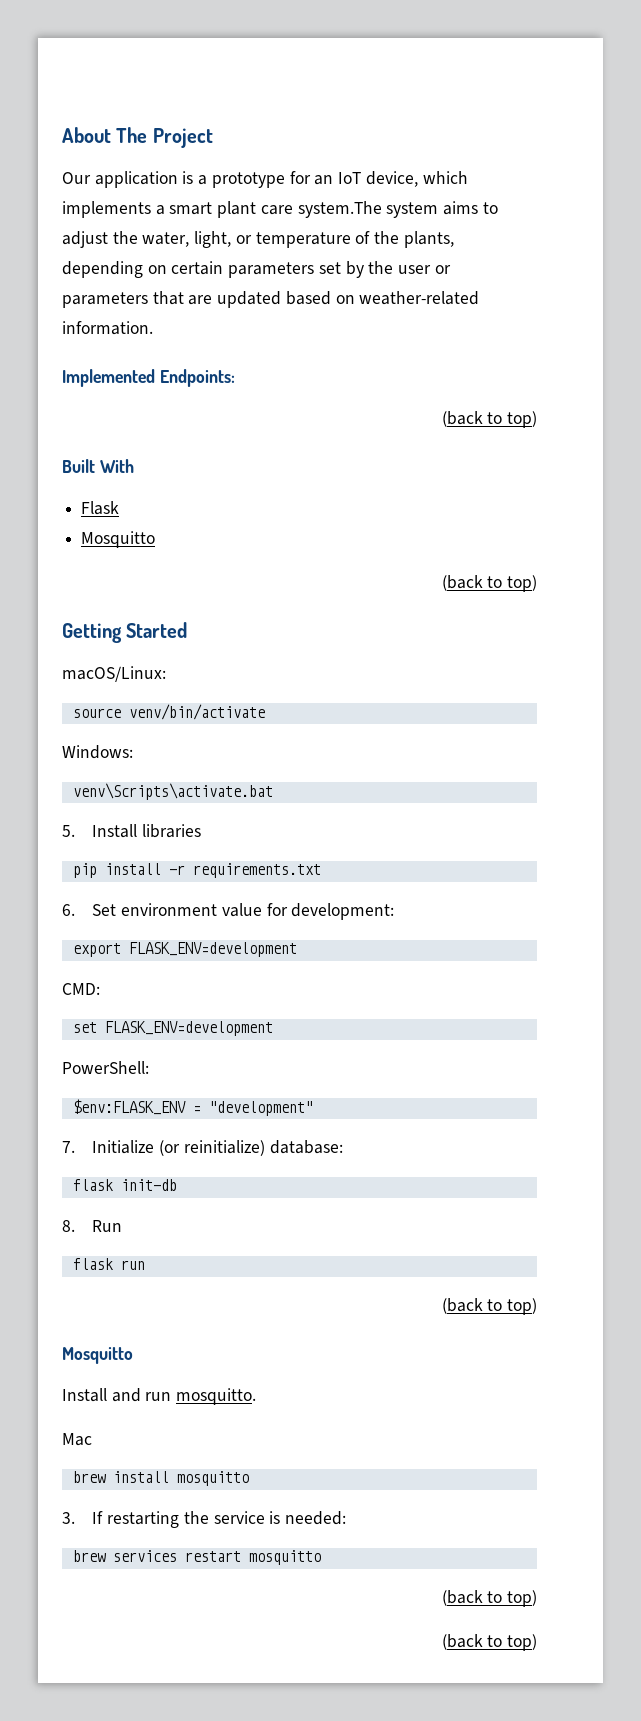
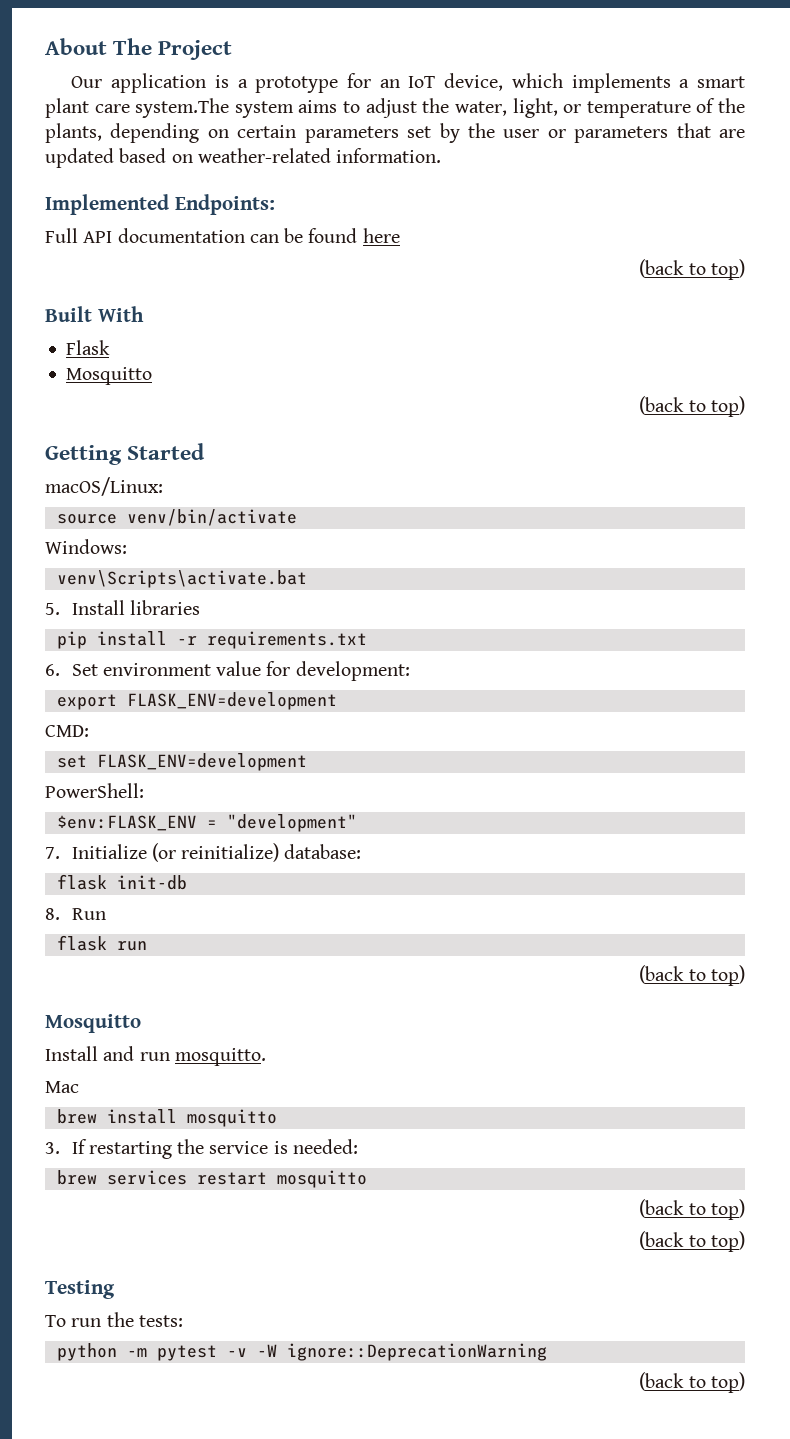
(235, 378) none -> [45,228,400,243] // Full API documentation can be found here
(537, 1642) none -> [45,1280,115,1299] [45,1312,183,1327] [56,1343,547,1361] [639,1372,745,1393] // Testing // To run the tests: // python -m pytest -v -W ignore::DeprecationWarning // (back to top)

